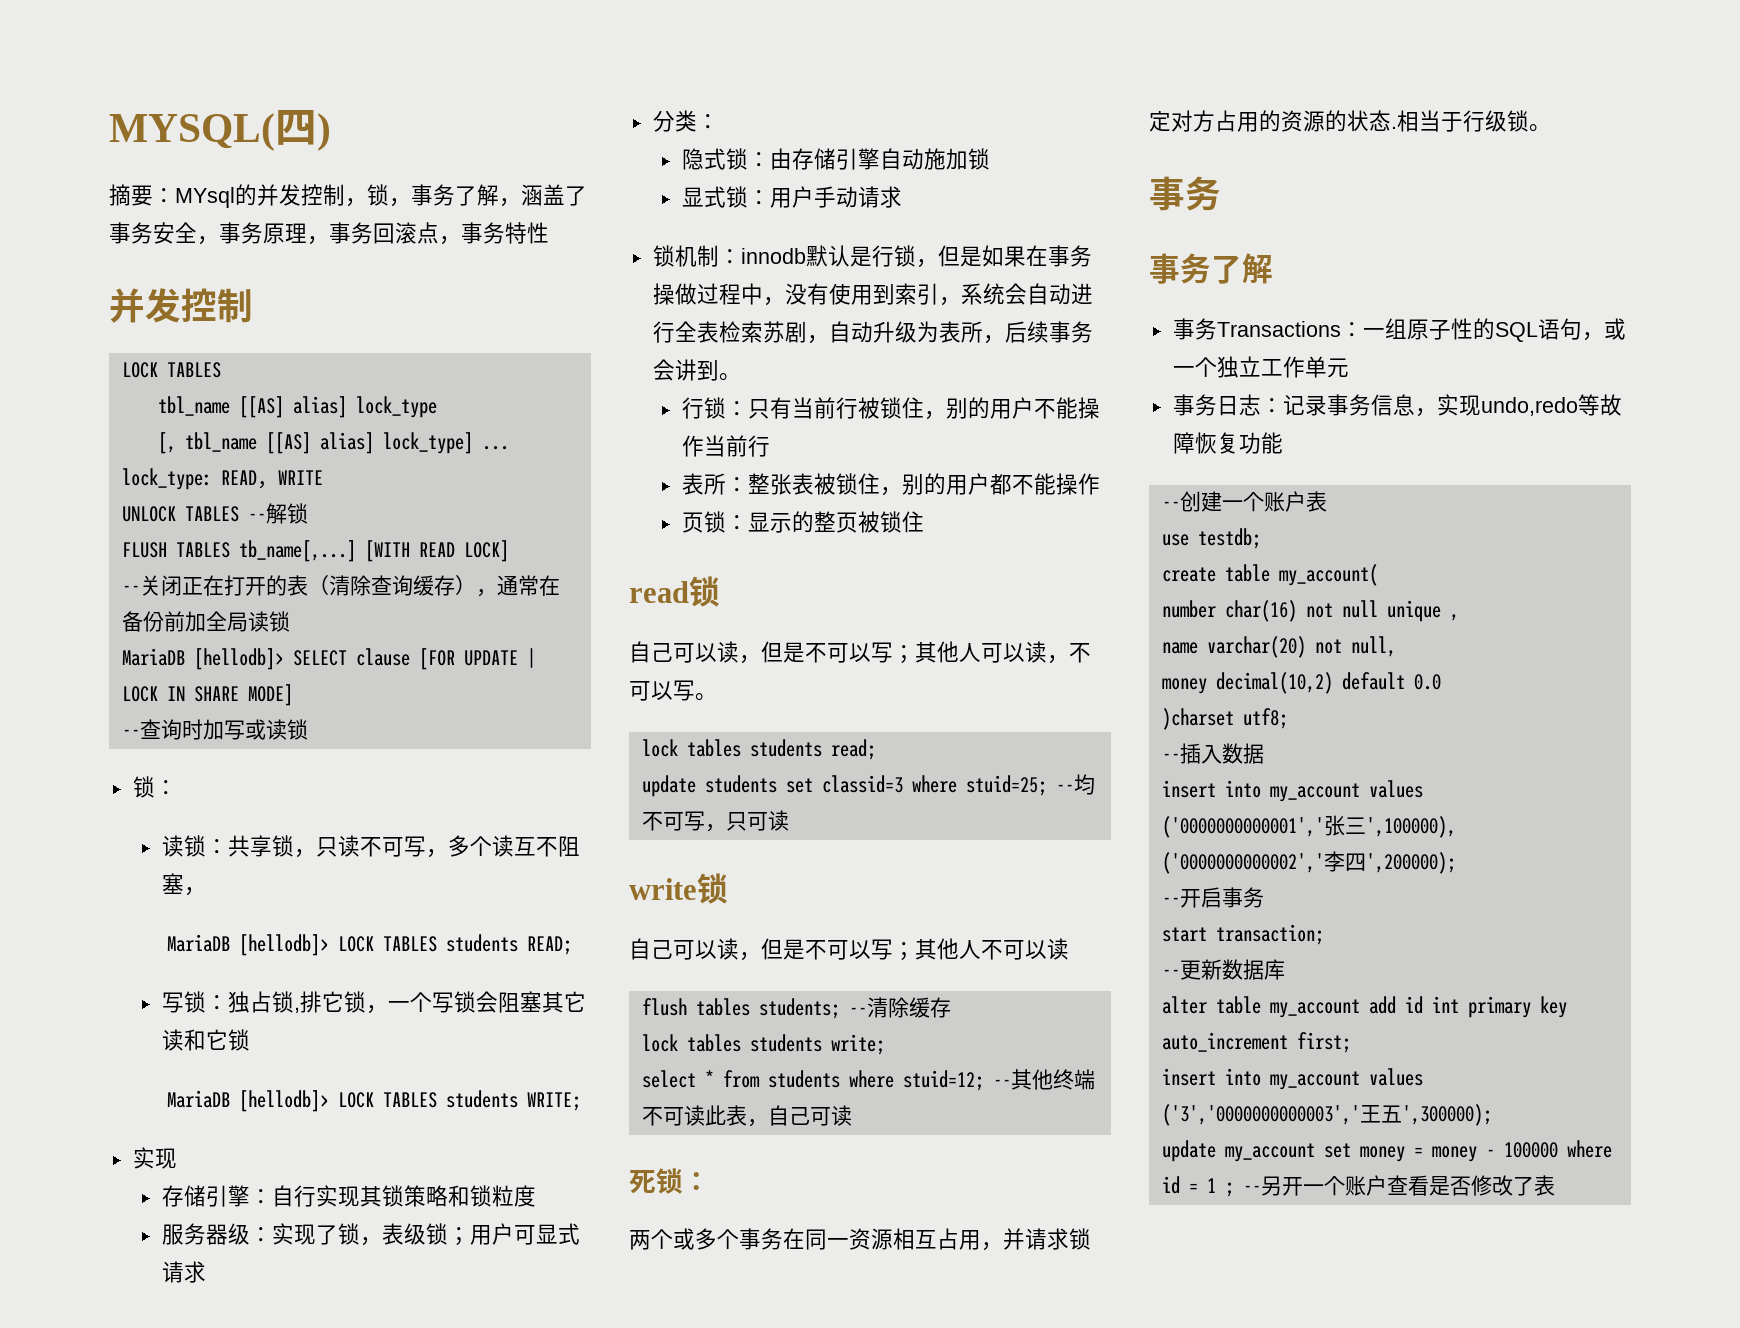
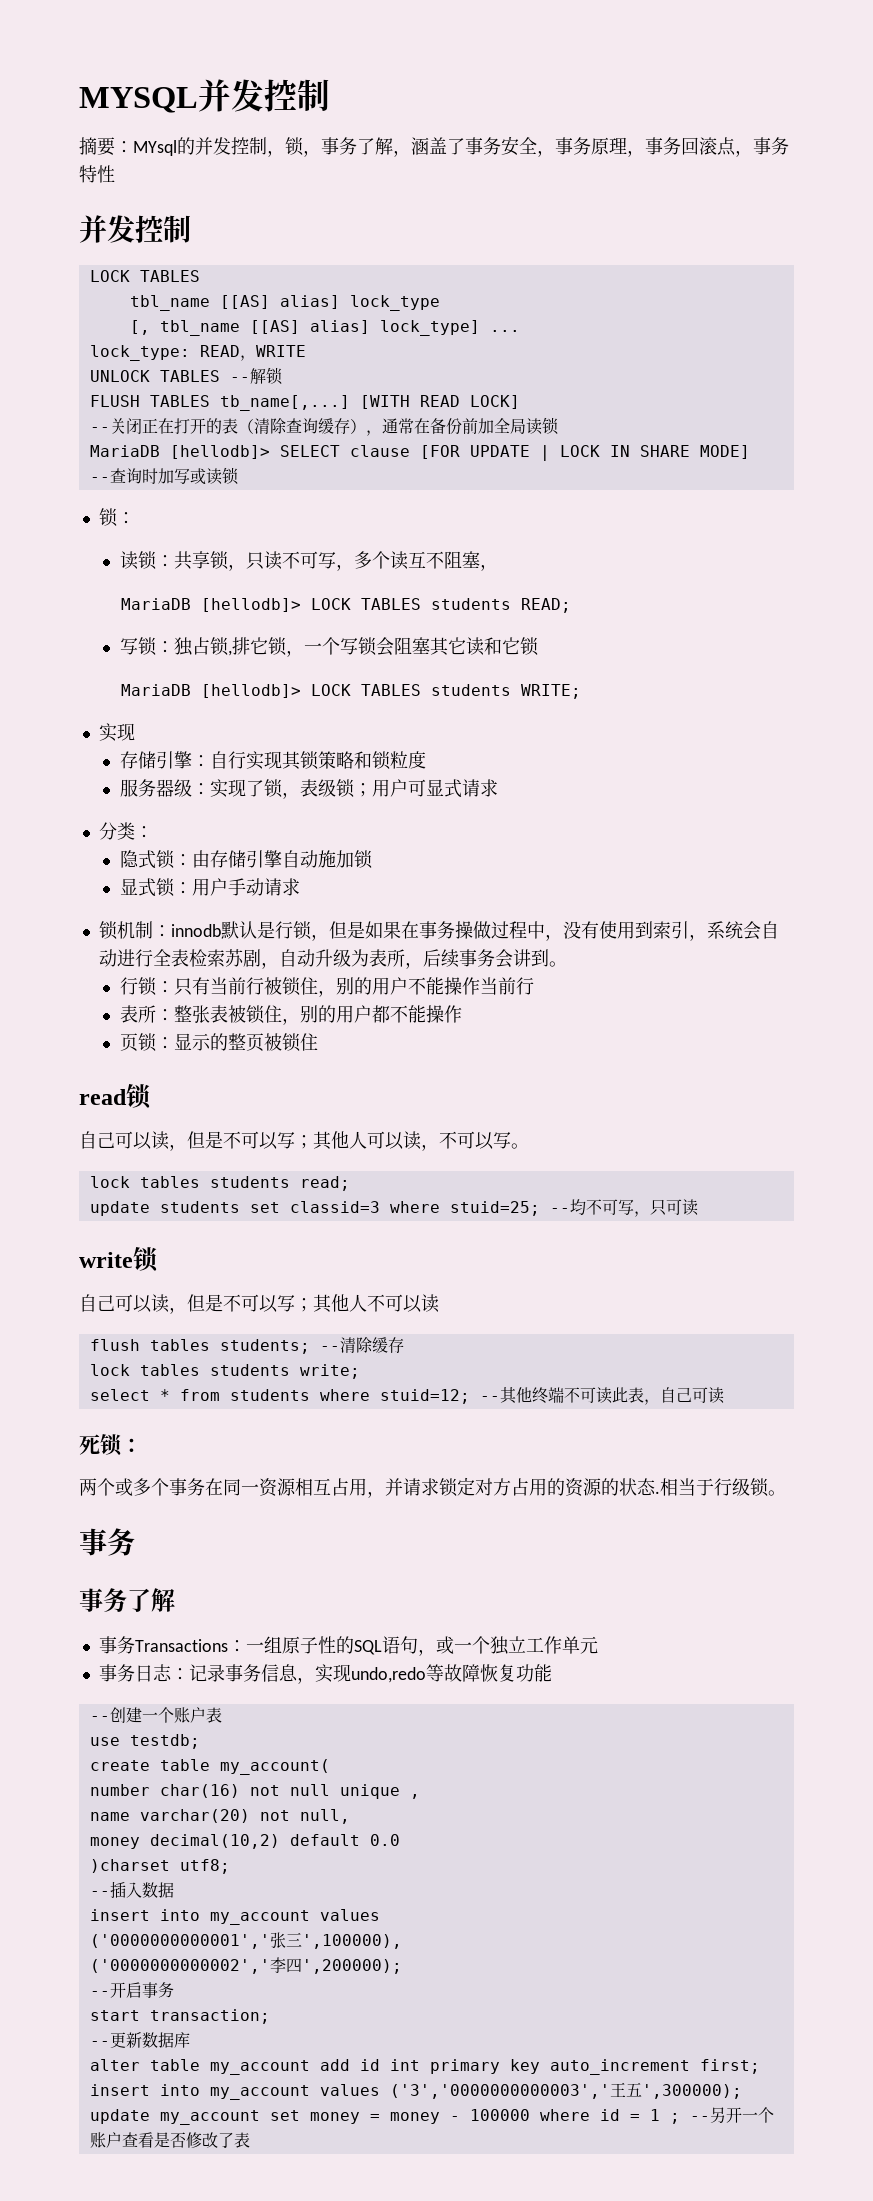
[109,110,331,151] MYSQL(四) -> [79,79,330,113] MYSQL并发控制

